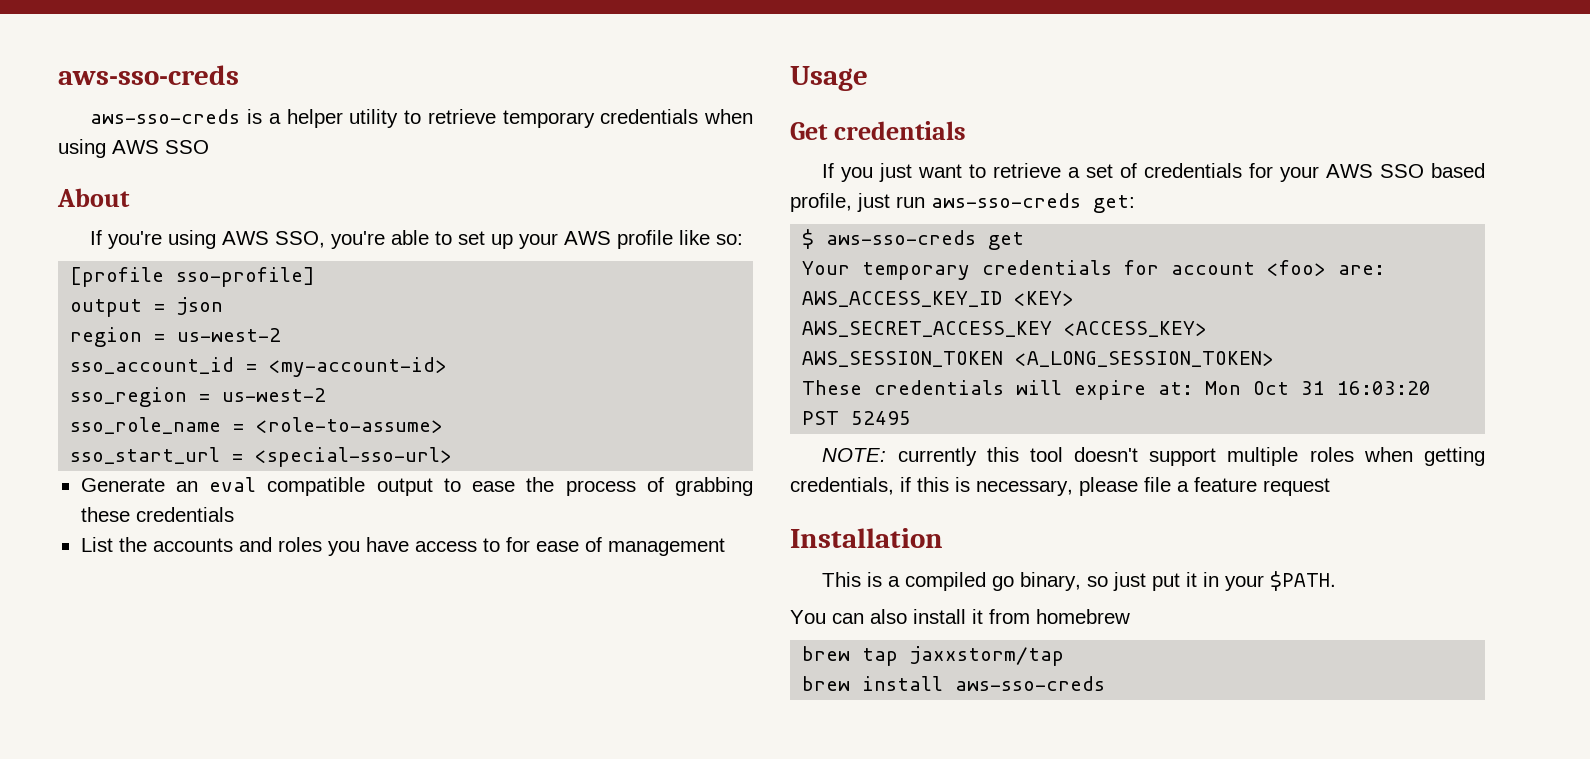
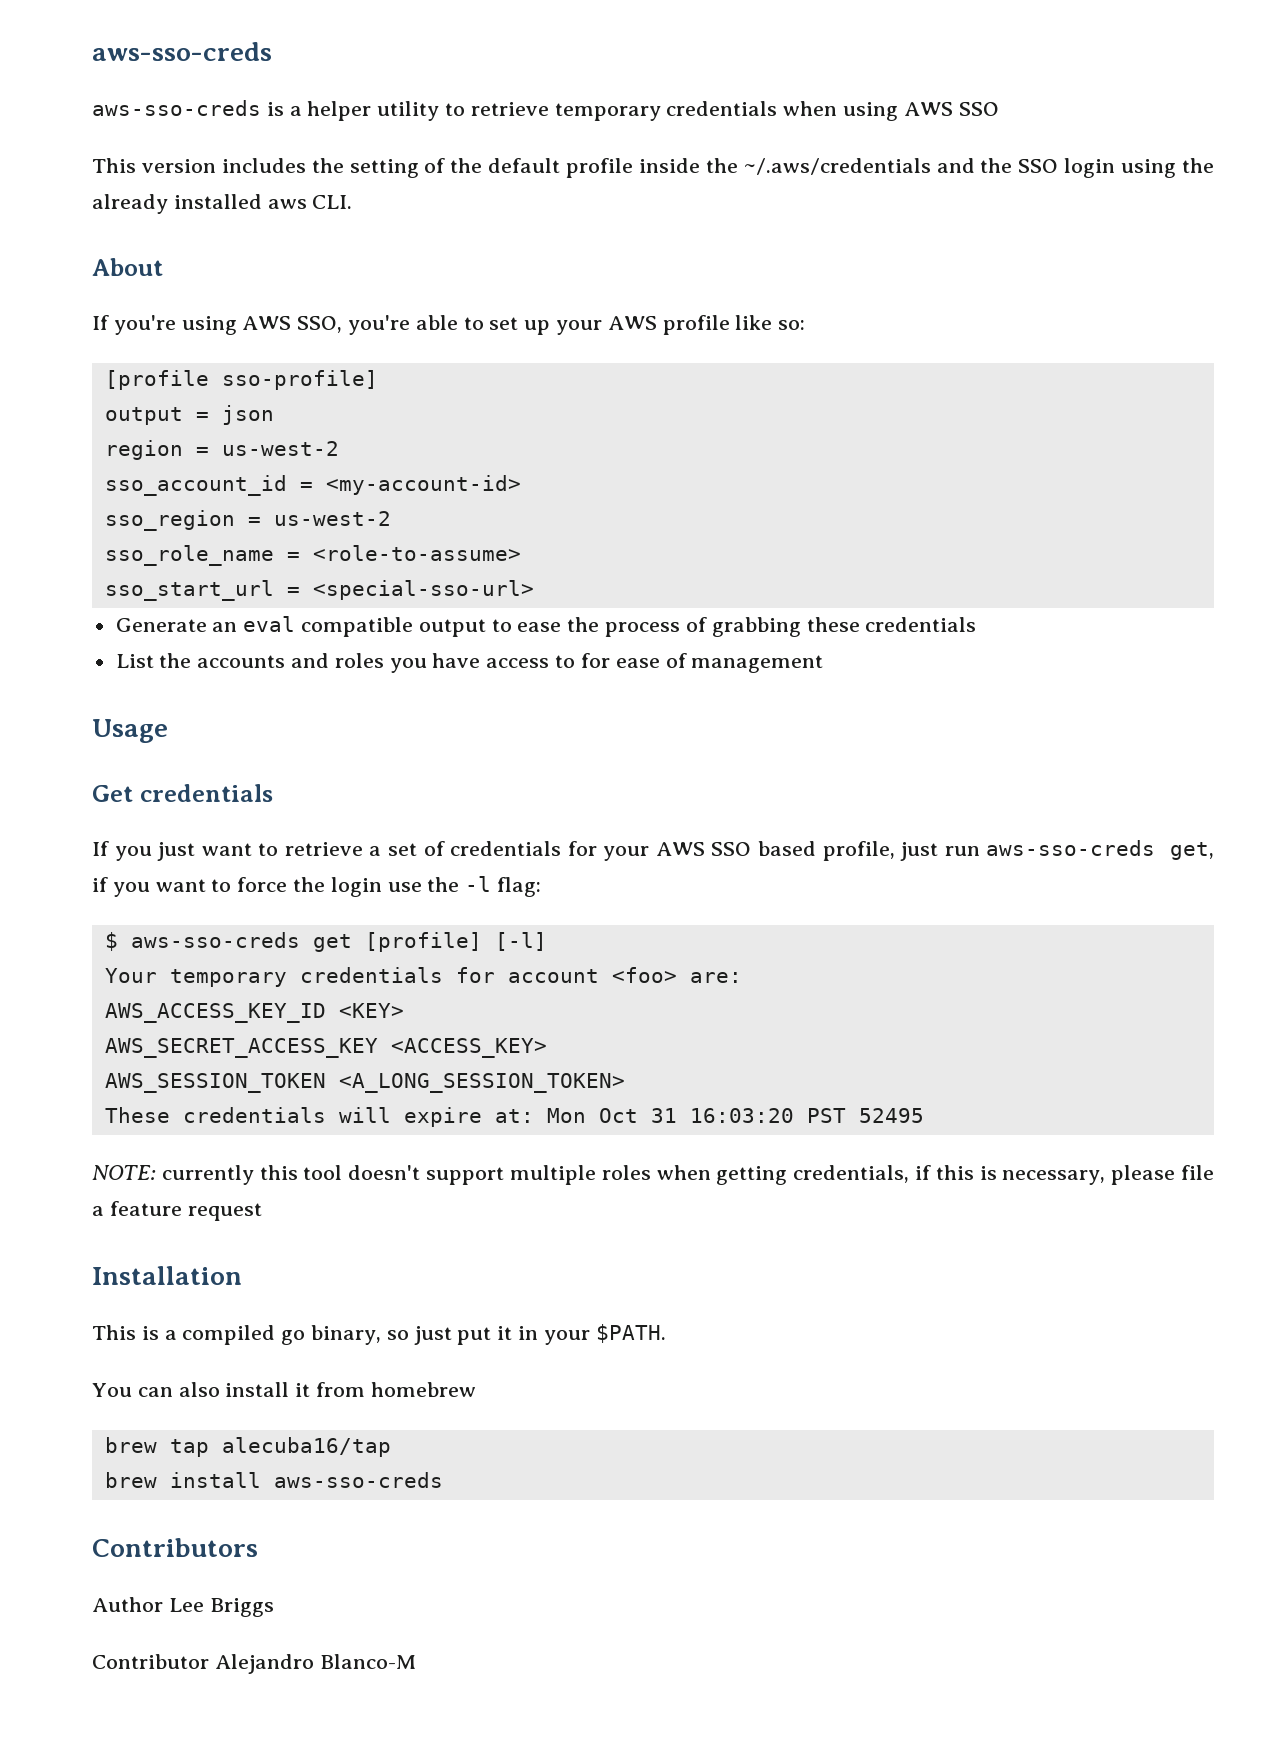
(209, 147) none -> [92,158,1214,178] [92,194,353,214] // This version includes the setting of the default profile inside the ~/.aws/credentials and the SSO login using the already installed aws CLI.
[1093,195,1135,213] get: -> [1170,842,1214,860] [92,876,542,897] get, if you want to force the login use the -l flag:
(1025, 241) none -> [364,932,547,952] [profile] [-l]
[910,646,1065,666] jaxxstorm/tap -> [221,1437,391,1457] alecuba16/tap
(1106, 683) none -> [92,1538,258,1557] [92,1597,274,1617] [92,1654,416,1674] // Contributors // Author Lee Briggs // Contributor Alejandro Blanco-M

